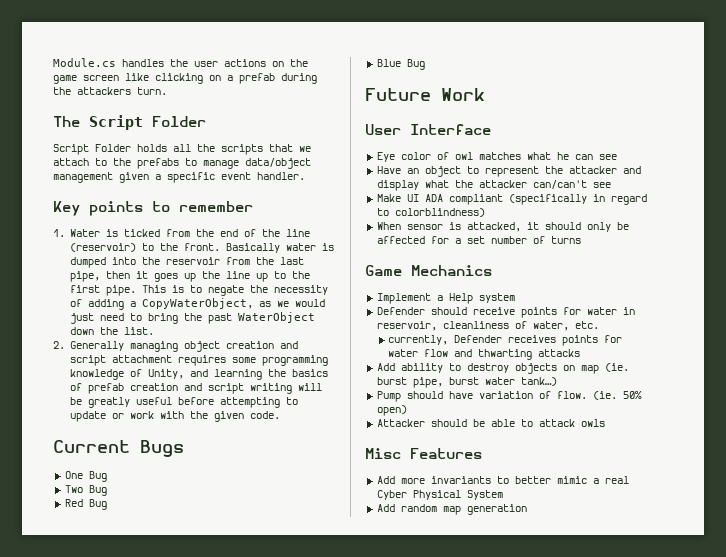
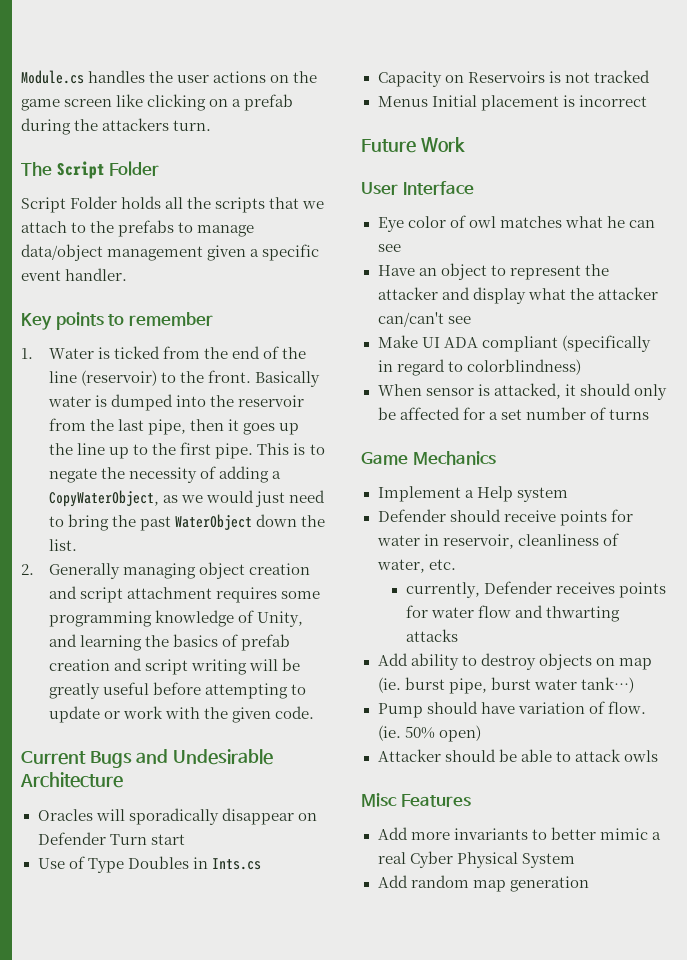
[64,471,107,482] [64,485,107,496] [64,499,107,510] [376,59,425,70] // One Bug // Two Bug // Red Bug // Blue Bug -> [136,749,274,765] [20,772,123,788] [37,808,317,825] [37,832,185,845] [37,856,261,873] [377,70,650,87] [377,95,647,111] and Undesirable Architecture // Oracles will sporadically disappear on Defender Turn start // Use of Type Doubles in Ints.cs // Capacity on Reservoirs is not tracked // Menus Initial placement is incorrect

